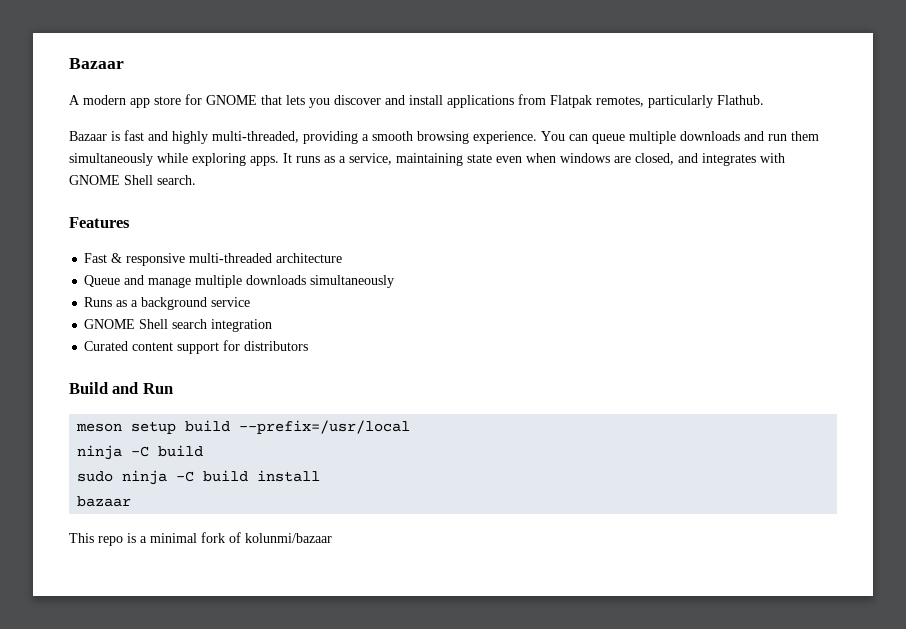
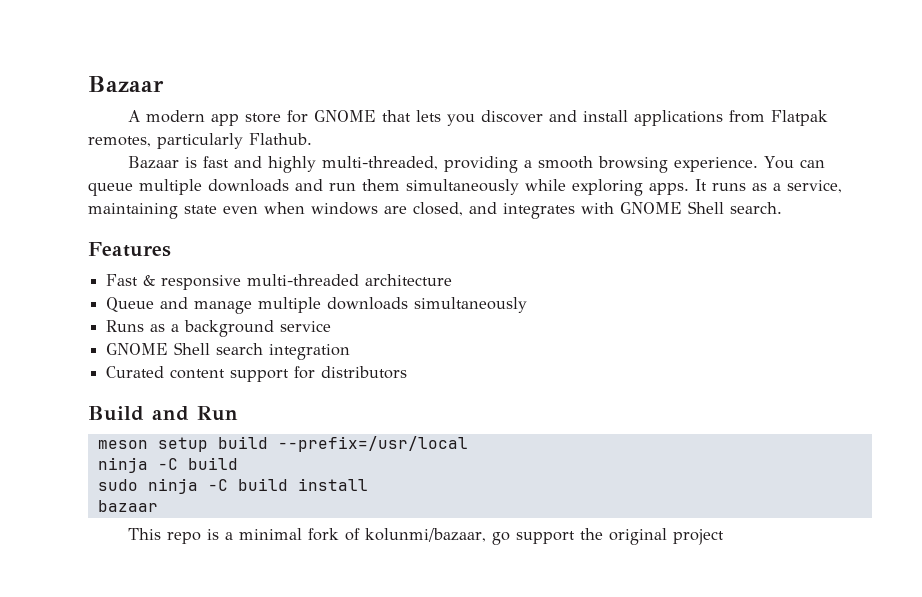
[245,533,332,543] kolunmi/bazaar -> [364,528,724,545] kolunmi/bazaar, go support the original project

